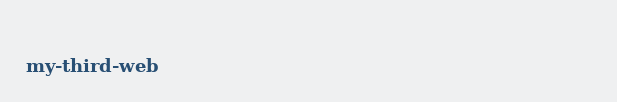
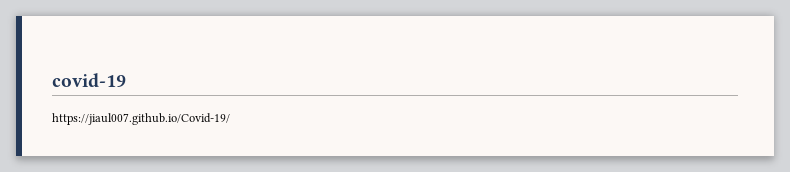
[26,58,159,76] my-third-web -> [52,73,126,88] [52,113,230,125] covid-19 // https://jiaul007.github.io/Covid-19/

